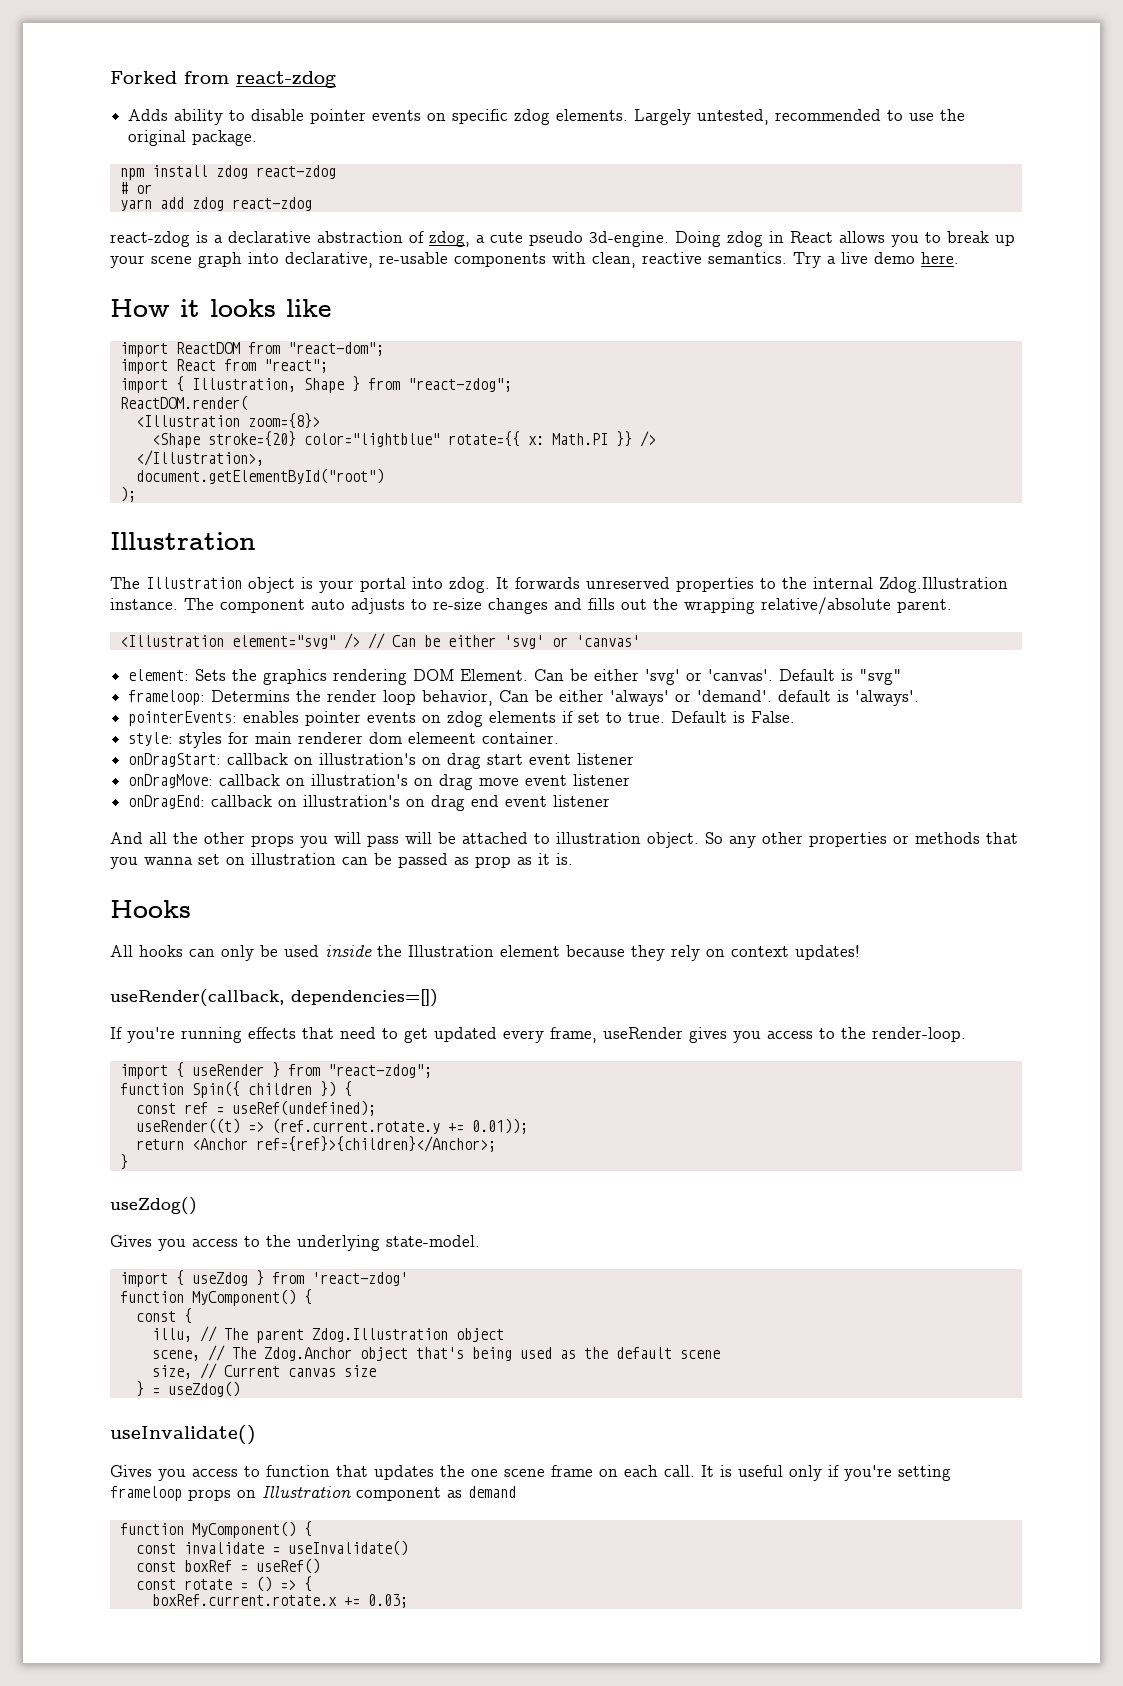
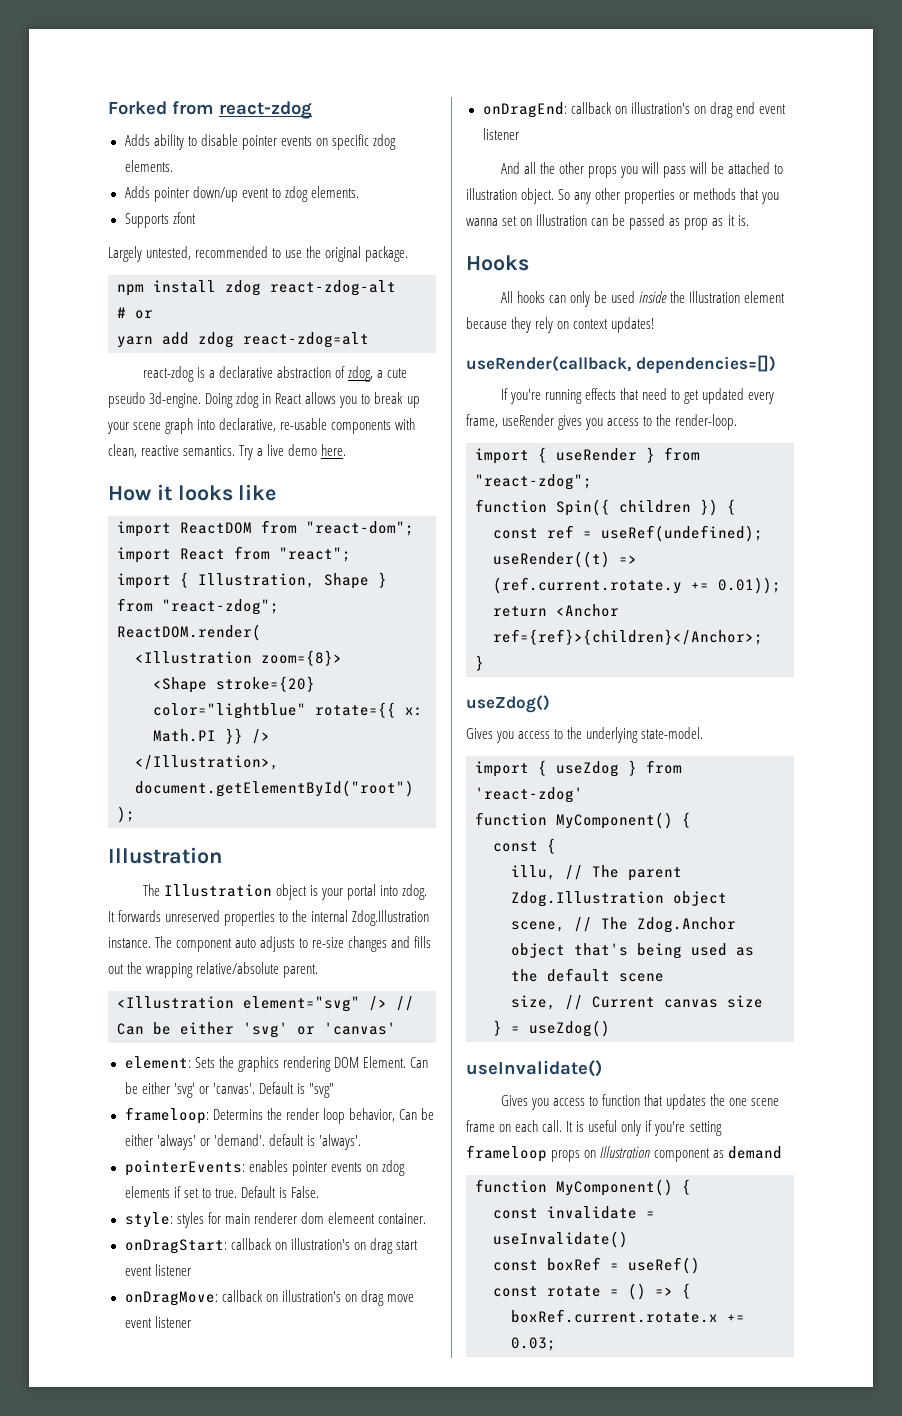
(629, 115) none -> [124,186,359,202] [124,212,196,228] // Adds pointer down/up event to zdog elements. // Supports zfont //
[255,165,336,179] react-zdog -> [270,280,396,296] react-zdog-alt
[231,197,312,211] react-zdog -> [243,332,369,348] react-zdog=alt

